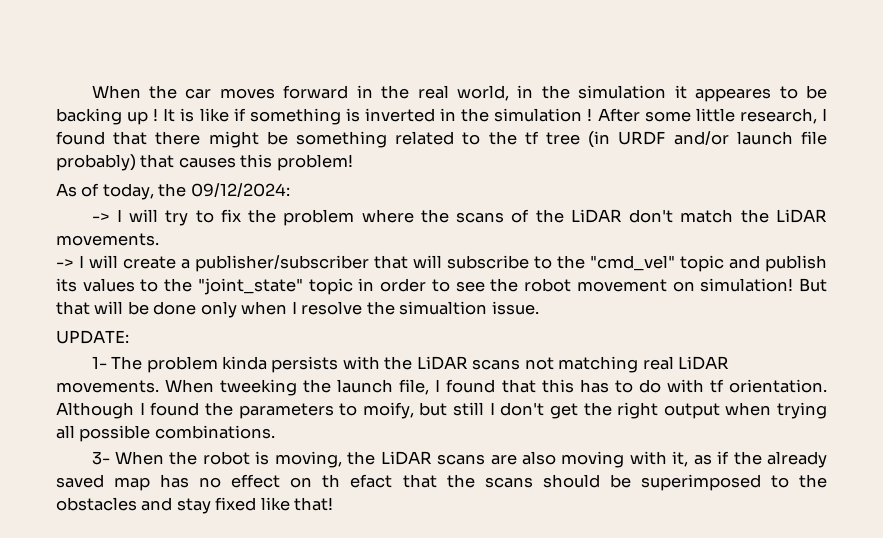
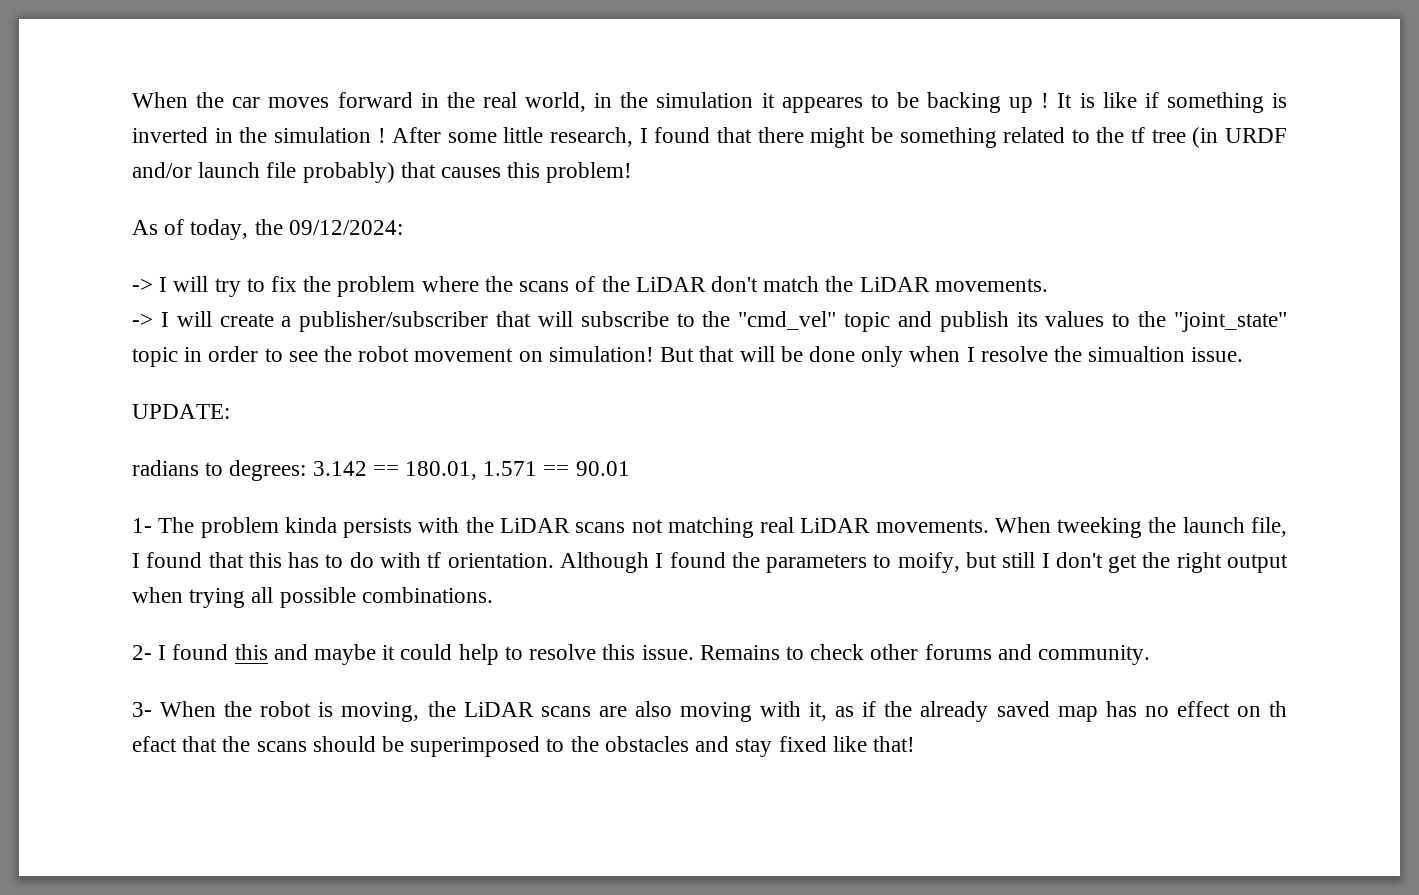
(129, 337) none -> [132,460,630,481] // radians to degrees: 3.142 == 180.01, 1.571 == 90.01
(275, 432) none -> [132,644,1150,665] // 2- I found this and maybe it could help to resolve this issue. Remains to check other forums and community.

